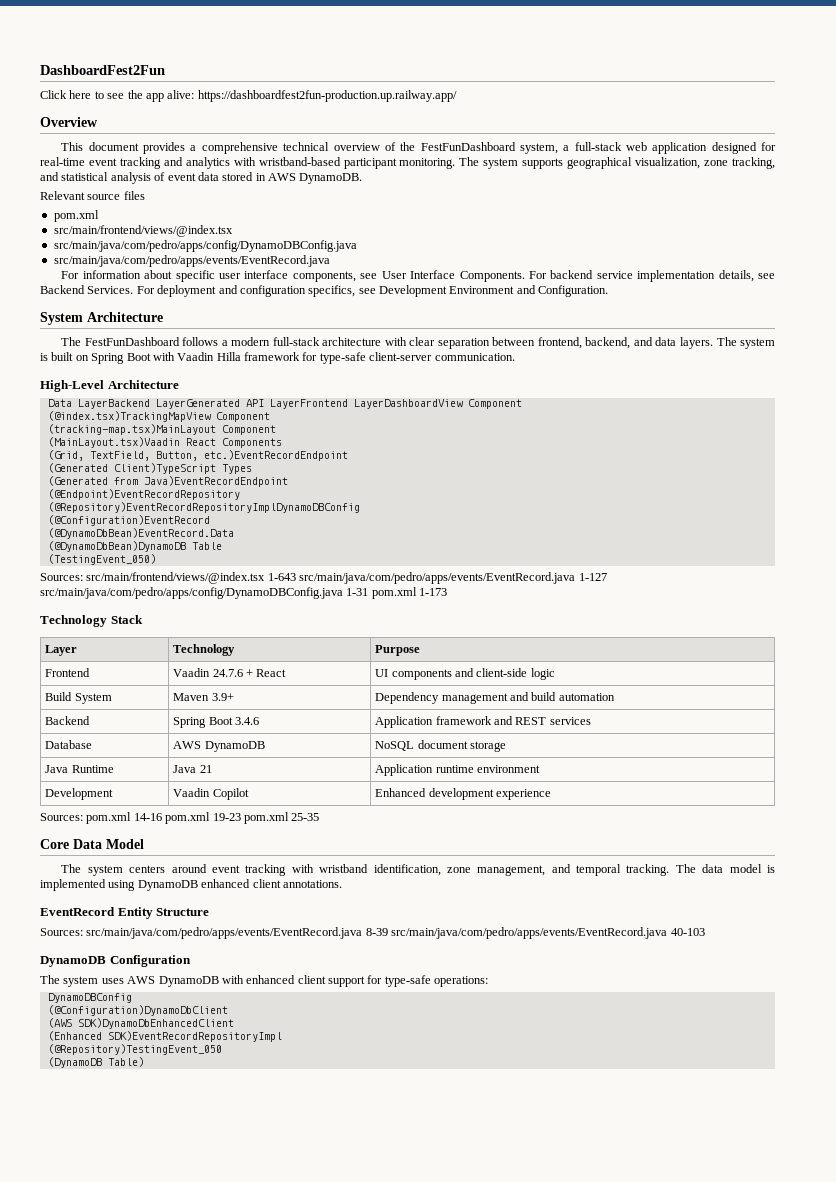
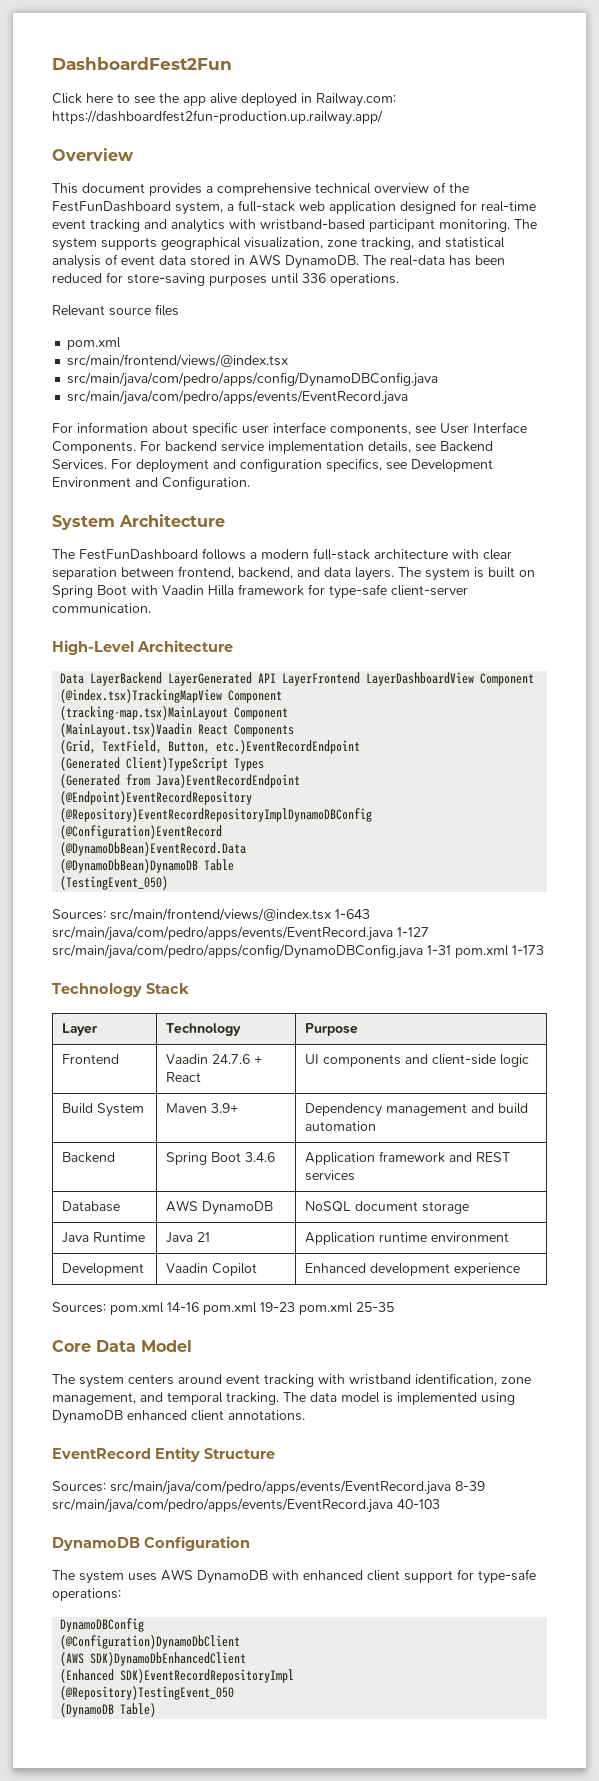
[167,90,195,99] alive: -> [210,93,396,107] alive deployed in Railway.com:
(363, 178) none -> [363,255,505,266] [52,272,399,286] The real-data has been reduced for store-saving purposes until 336 operations.

